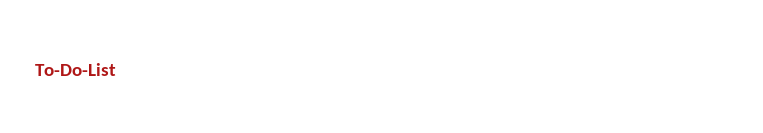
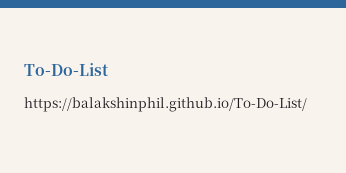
(116, 69) none -> [24,97,307,112] // https://balakshinphil.github.io/To-Do-List/

